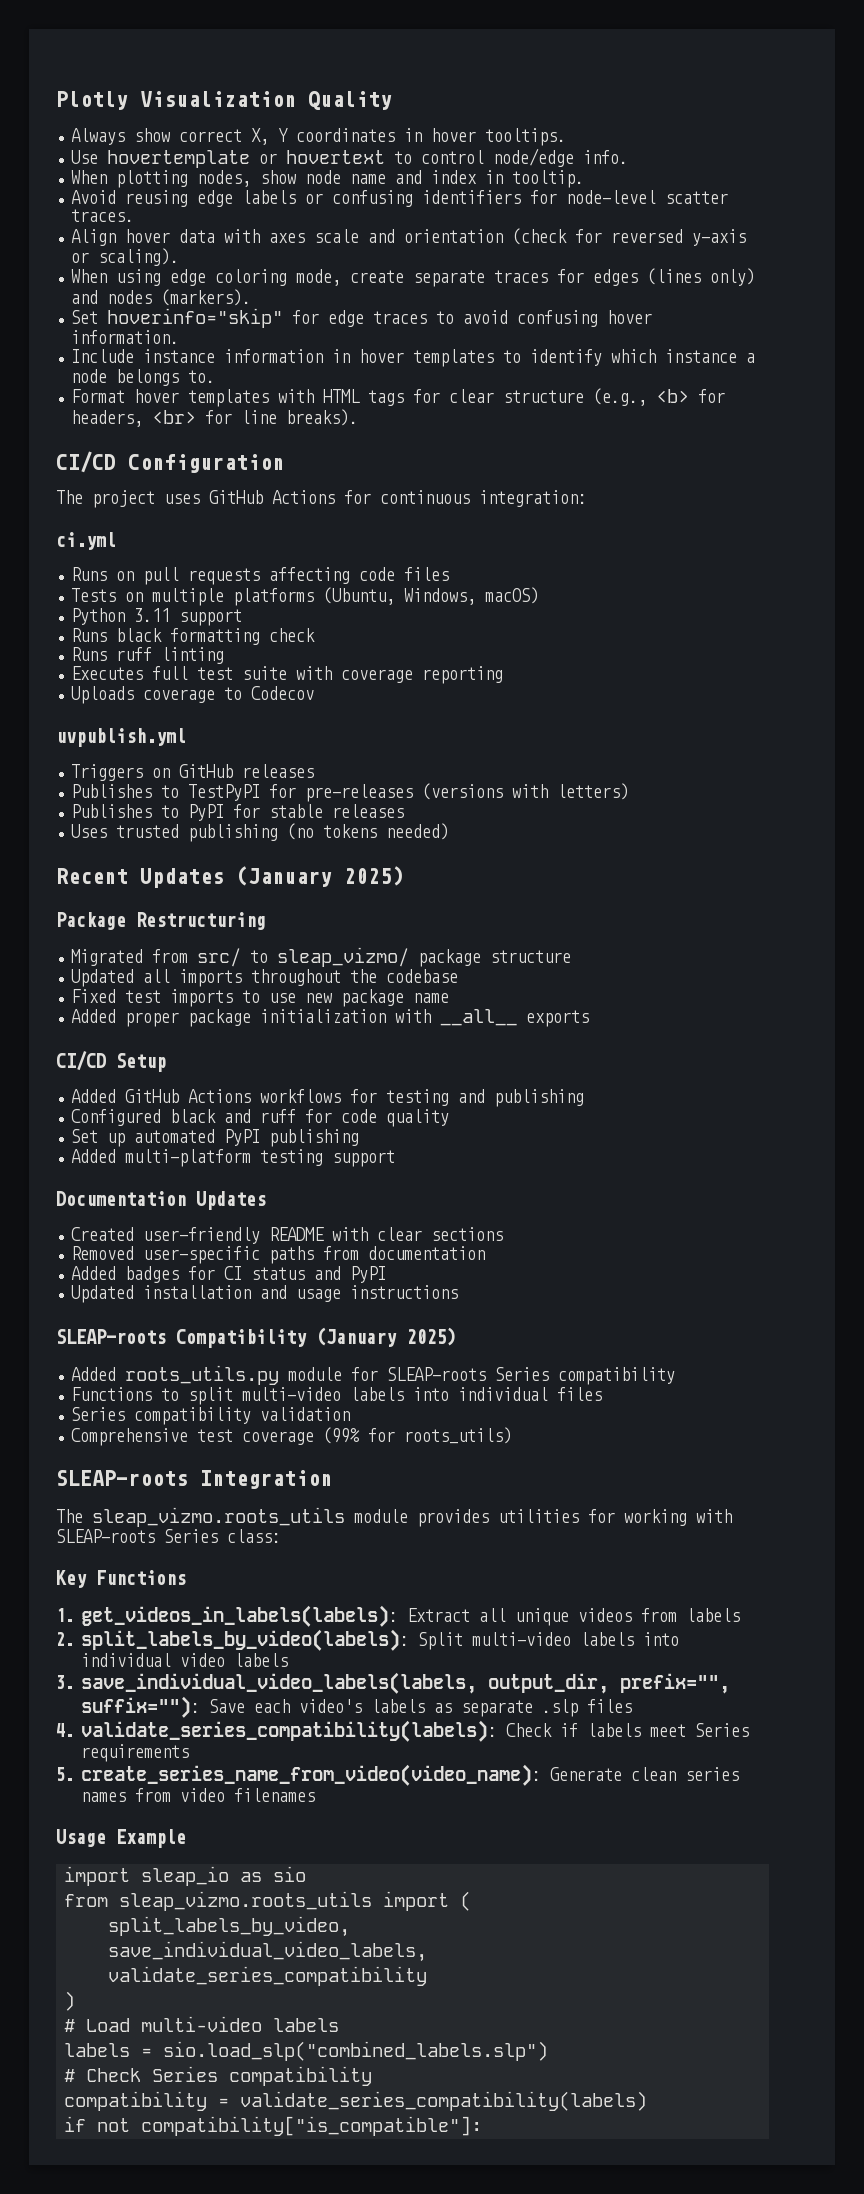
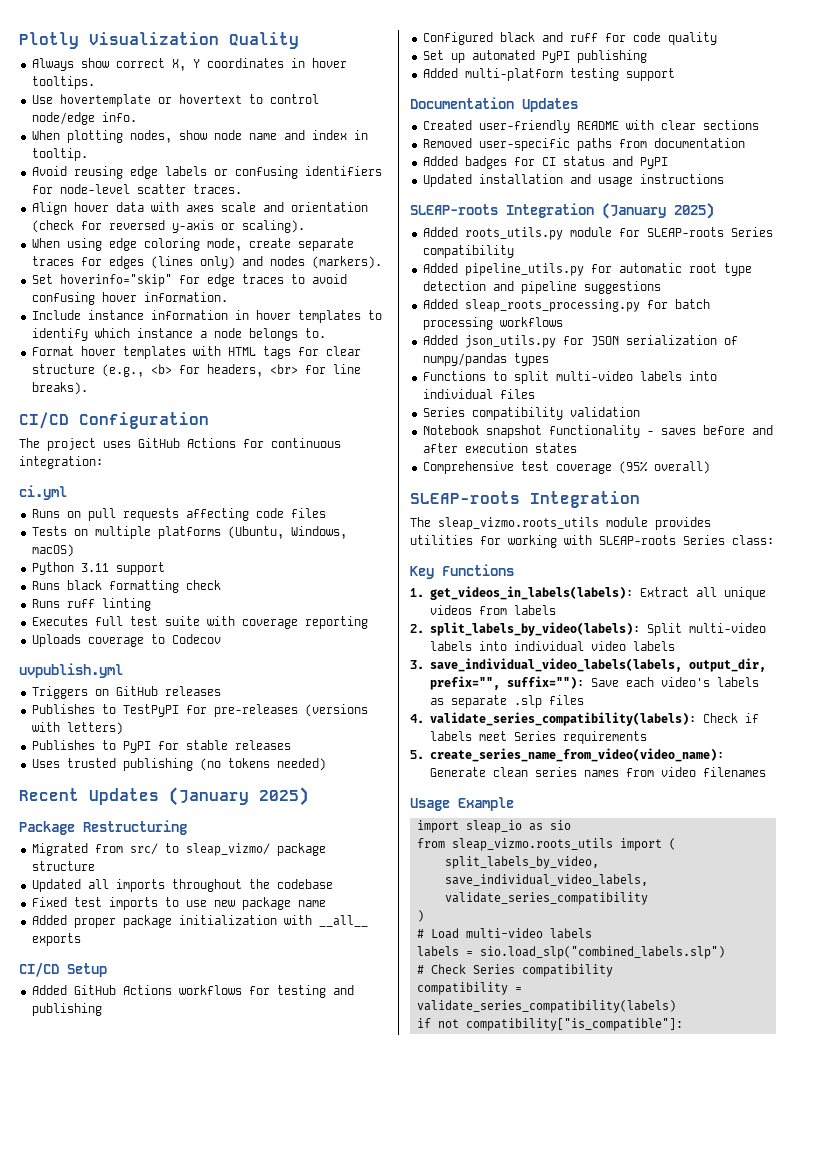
[176,1329,307,1348] Compatibility -> [506,203,594,218] Integration
(676, 1376) none -> [422,263,752,276] [422,281,661,294] [422,299,710,312] [422,317,563,330] [422,335,738,348] [422,353,549,366] // Added pipeline_utils.py for automatic root type detection and pipeline suggestions // Added sleap_roots_processing.py for batch processing workflows // Added json_utils.py for JSON serialization of numpy/pandas types
(351, 1414) none -> [422,425,773,438] [422,443,577,453] // Notebook snapshot functionality - saves before and after execution states
[323,1427,513,1444] (99% for roots_utils) -> [618,461,710,474] (95% overall)

